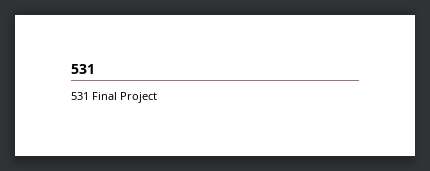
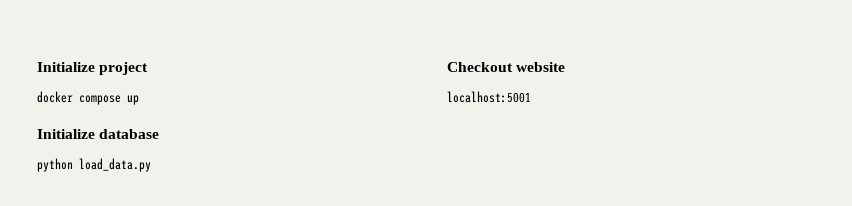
[71,64,95,74] [71,92,157,103] 531 // 531 Final Project -> [37,62,149,75] [37,91,139,105] [37,129,160,139] [37,158,151,172] [447,62,566,72] [447,91,531,103] Initialize project // docker compose up // Initialize database // python load_data.py // Checkout website // localhost:5001

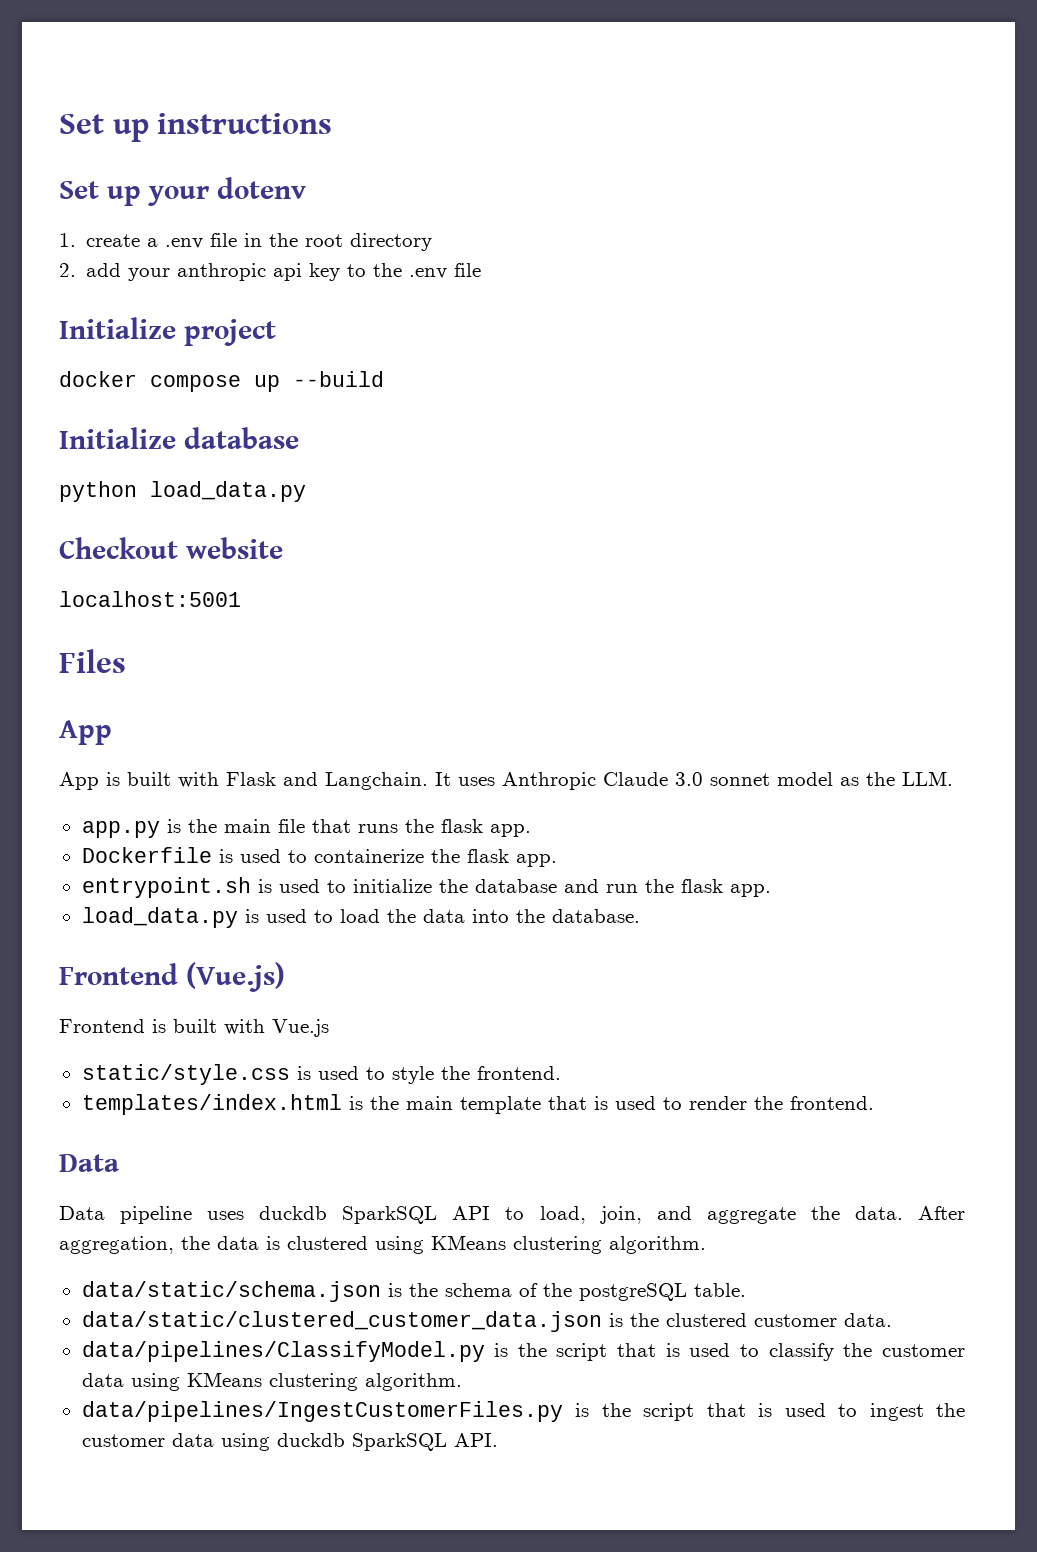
(37, 67) none -> [59,113,333,142] [59,177,306,206] [59,233,433,251] [59,263,482,281] Set up instructions // Set up your dotenv // 1. create a .env file in the root directory // 2. add your anthropic api key to the .env file //
(139, 100) none -> [293,371,384,387] --build
(531, 97) none -> [59,649,126,673] [59,720,112,745] [59,771,953,790] [81,819,531,838] [81,847,557,867] [81,877,771,898] [81,907,640,928] [59,962,285,992] [59,1019,329,1037] [81,1064,561,1085] [81,1094,874,1115] [59,1154,119,1172] [59,1206,966,1224] [59,1235,706,1254] [81,1281,746,1302] [81,1311,892,1332] [81,1341,965,1362] [81,1372,462,1391] [81,1401,965,1422] [81,1433,498,1451] // Files // App // App is built with Flask and Langchain. It uses Anthropic Claude 3.0 sonnet model as the LLM. // app.py is the main file that runs the flask app. // Dockerfile is used to containerize the flask app. // entrypoint.sh is used to initialize the database and run the flask app. // load_data.py is used to load the data into the database. // Frontend (Vue.js) // Frontend is built with Vue.js // static/style.css is used to style the frontend. // templates/index.html is the main template that is used to render the frontend. // Data // Data pipeline uses duckdb SparkSQL API to load, join, and aggregate the data. After aggregation, the data is clustered using KMeans clustering algorithm. // data/static/schema.json is the schema of the postgreSQL table. // data/static/clustered_customer_data.json is the clustered customer data. // data/pipelines/ClassifyModel.py is the script that is used to classify the customer data using KMeans clustering algorithm. // data/pipelines/IngestCustomerFiles.py is the script that is used to ingest the customer data using duckdb SparkSQL API.

